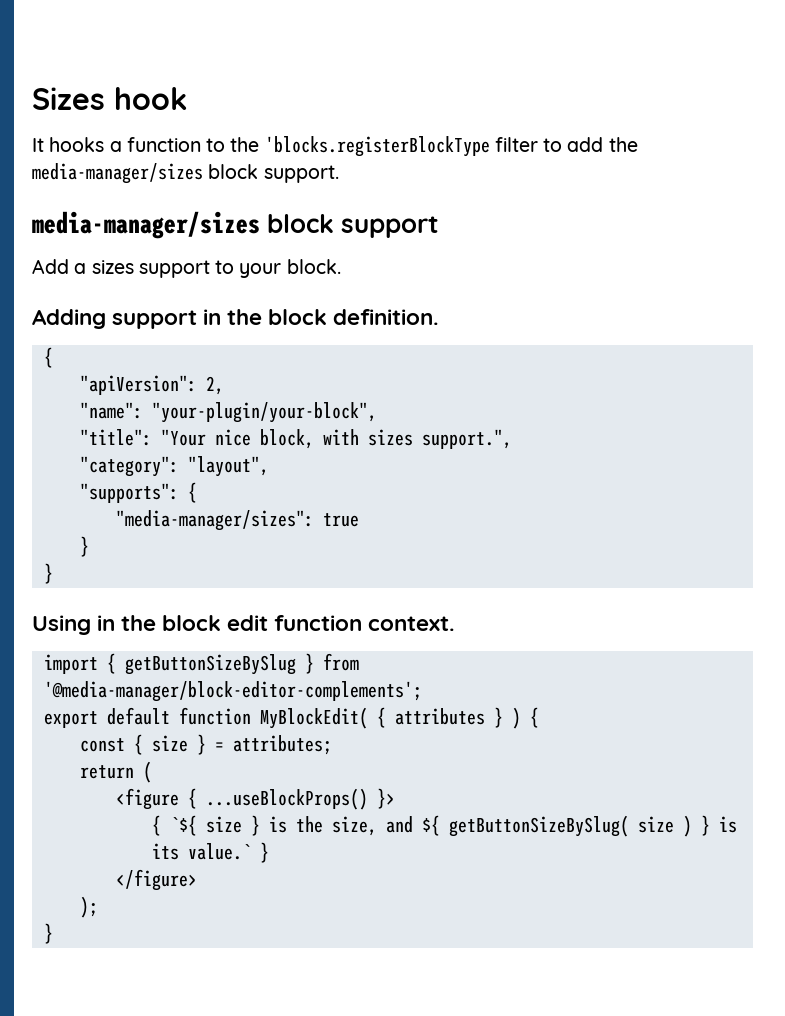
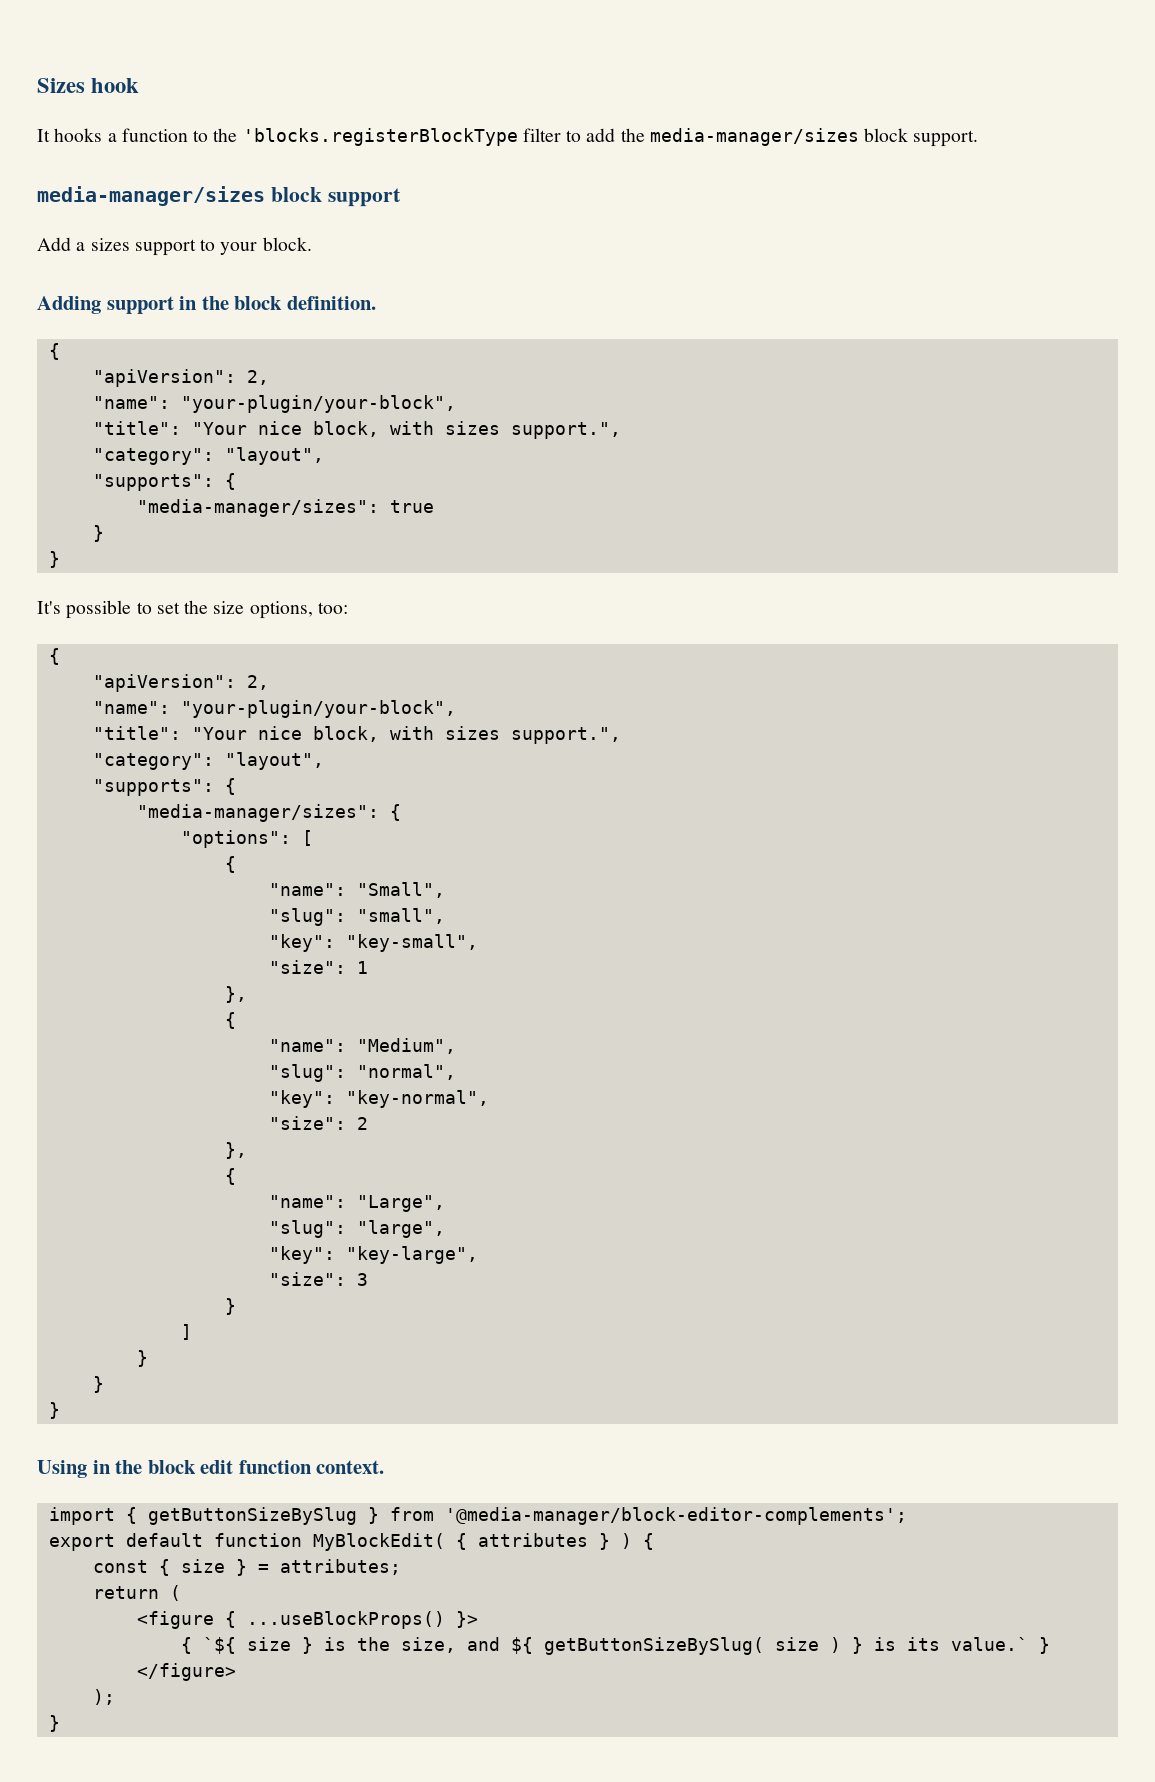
(53, 573) none -> [37,600,348,619] [48,648,60,665] [92,674,269,692] [92,700,456,718] [92,726,621,744] [92,752,324,770] [92,778,236,796] [136,804,401,822] [180,830,313,848] [224,856,236,873] [268,882,445,898] [268,908,445,926] [268,934,478,952] [268,960,368,974] [224,986,247,1003] [224,1012,236,1029] [268,1038,456,1054] [268,1064,456,1082] [268,1090,489,1108] [268,1116,368,1130] [224,1142,247,1159] [224,1168,236,1185] [268,1195,445,1212] [268,1220,445,1238] [268,1246,478,1264] [268,1272,368,1286] [224,1298,236,1315] [180,1324,192,1340] [136,1350,148,1367] [92,1376,104,1393] [48,1402,60,1419] // It's possible to set the size options, too: // { // "apiVersion": 2, // "name": "your-plugin/your-block", // "title": "Your nice block, with sizes support.", // "category": "layout", // "supports": { // "media-manager/sizes": { // "options": [ // { // "name": "Small", // "slug": "small", // "key": "key-small", // "size": 1 // }, // { // "name": "Medium", // "slug": "normal", // "key": "key-normal", // "size": 2 // }, // { // "name": "Large", // "slug": "large", // "key": "key-large", // "size": 3 // } // ] // } // } // }

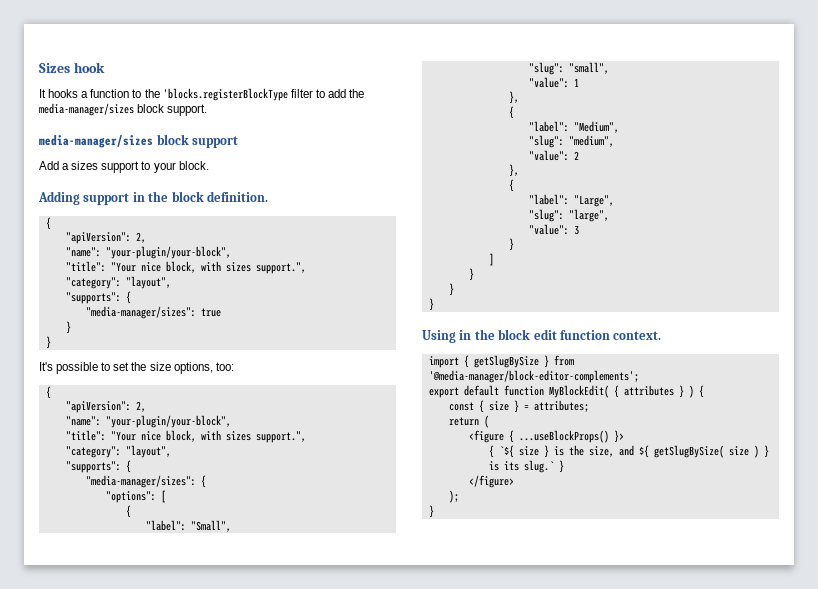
[268,883,346,896] "name": -> [145,520,186,531] "label":
[268,934,478,952] [268,960,346,974] "key": "key-small", // "size": -> [528,77,569,88] "value":
[268,1039,346,1052] "name": -> [528,121,569,132] "label":
[356,1064,456,1080] [268,1090,489,1108] [268,1116,346,1130] "normal", // "key": "key-normal", // "size": -> [568,135,614,147] [528,150,569,161] "medium", // "value":
[268,1195,346,1208] "name": -> [528,194,569,205] "label":
[268,1246,478,1264] [268,1272,346,1286] "key": "key-large", // "size": -> [528,224,569,235] "value":
[147,1507,357,1525] getButtonSizeBySlug -> [473,355,539,368] getSlugBySize
[543,1637,764,1655] getButtonSizeBySlug( -> [653,445,724,458] getSlugBySize(
[950,1637,1028,1651] value.` -> [523,460,554,473] slug.`

